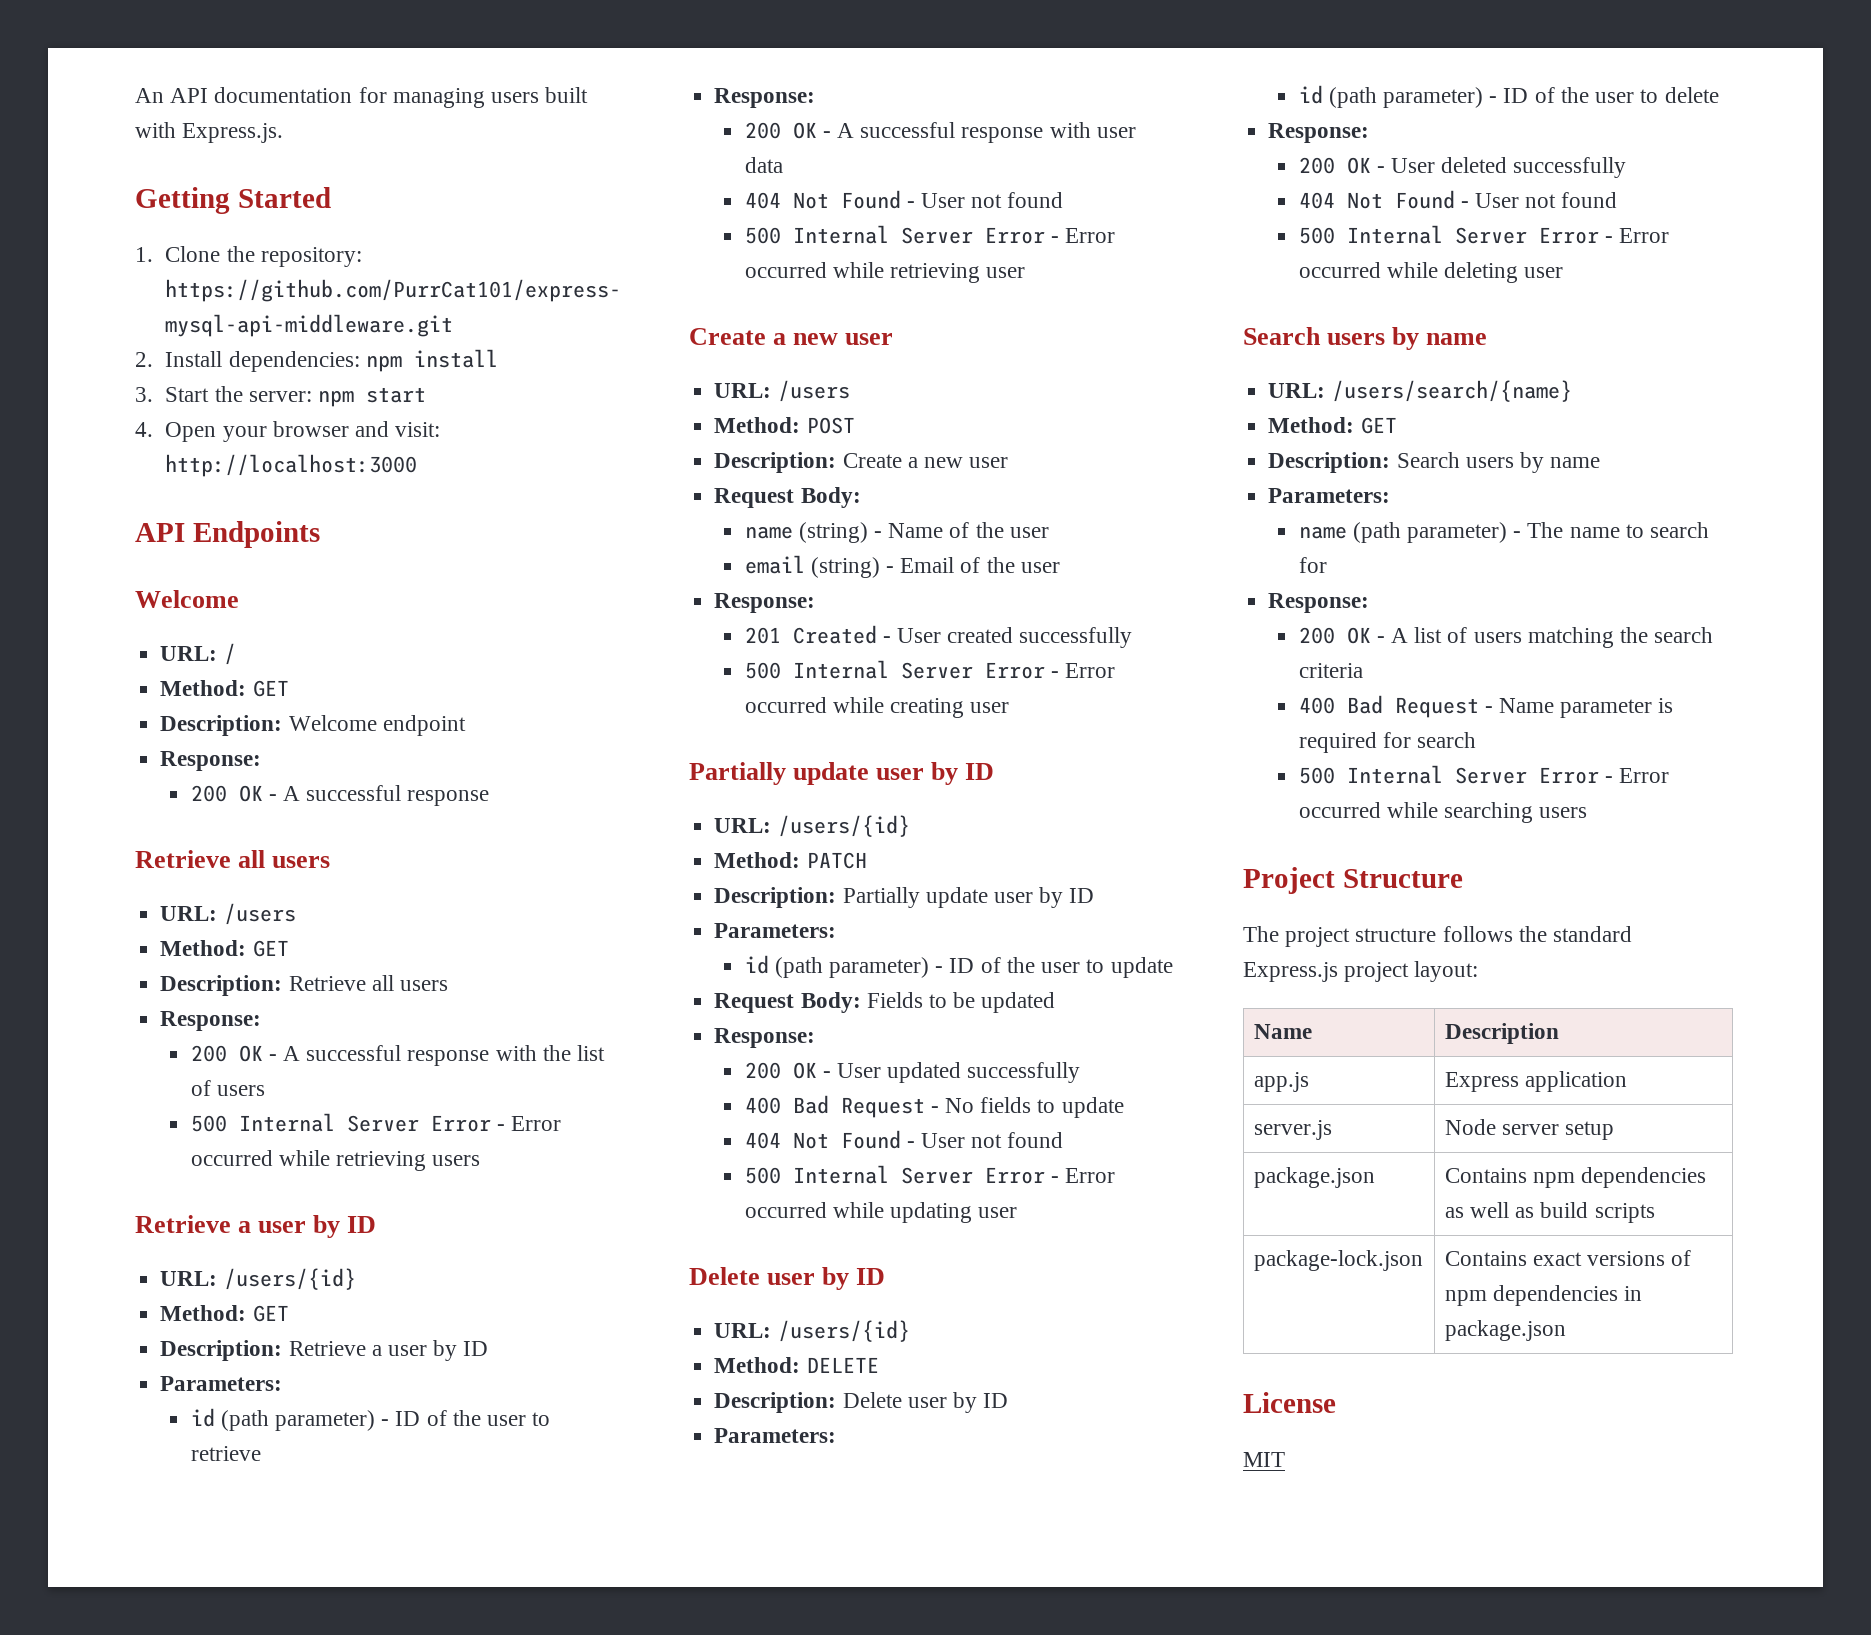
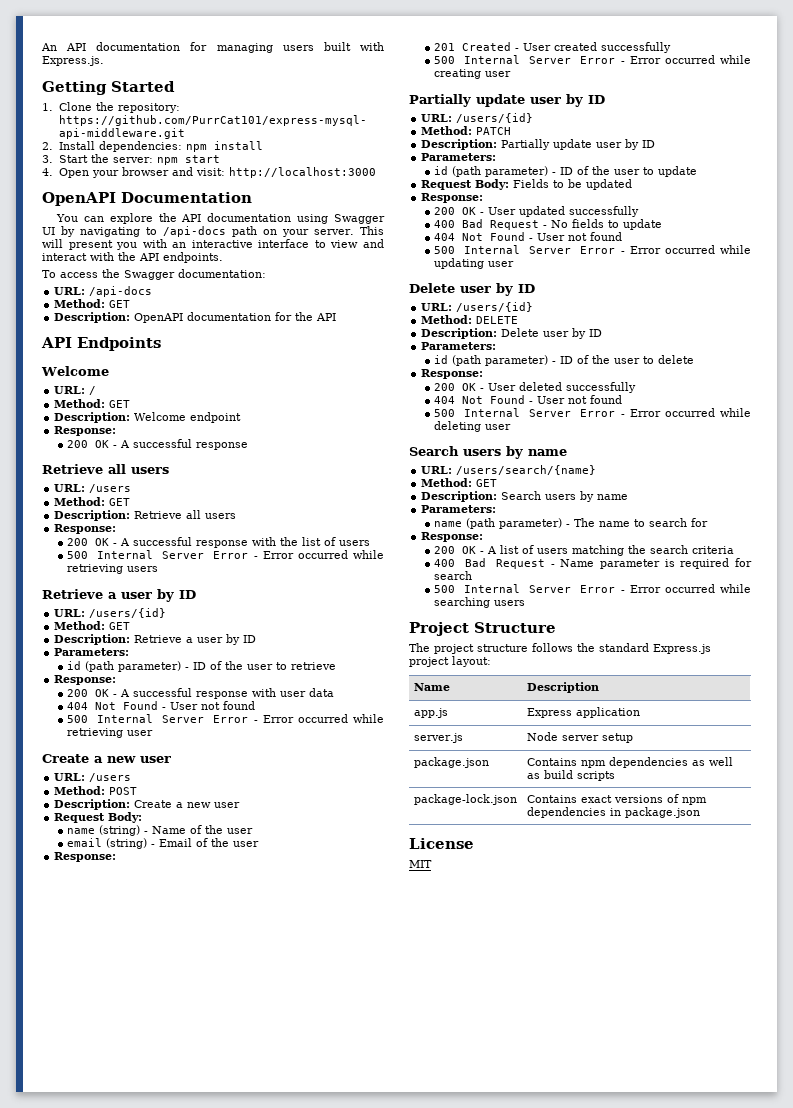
(418, 465) none -> [42,192,252,206] [55,213,385,224] [42,226,384,237] [42,239,384,250] [42,252,223,263] [42,269,266,280] [54,286,153,297] [54,299,131,308] [54,312,337,323] // OpenAPI Documentation // You can explore the API documentation using Swagger UI by navigating to /api-docs path on your server. This will present you with an interactive interface to view and interact with the API endpoints. // To access the Swagger documentation: // URL: /api-docs // Method: GET // Description: OpenAPI documentation for the API

